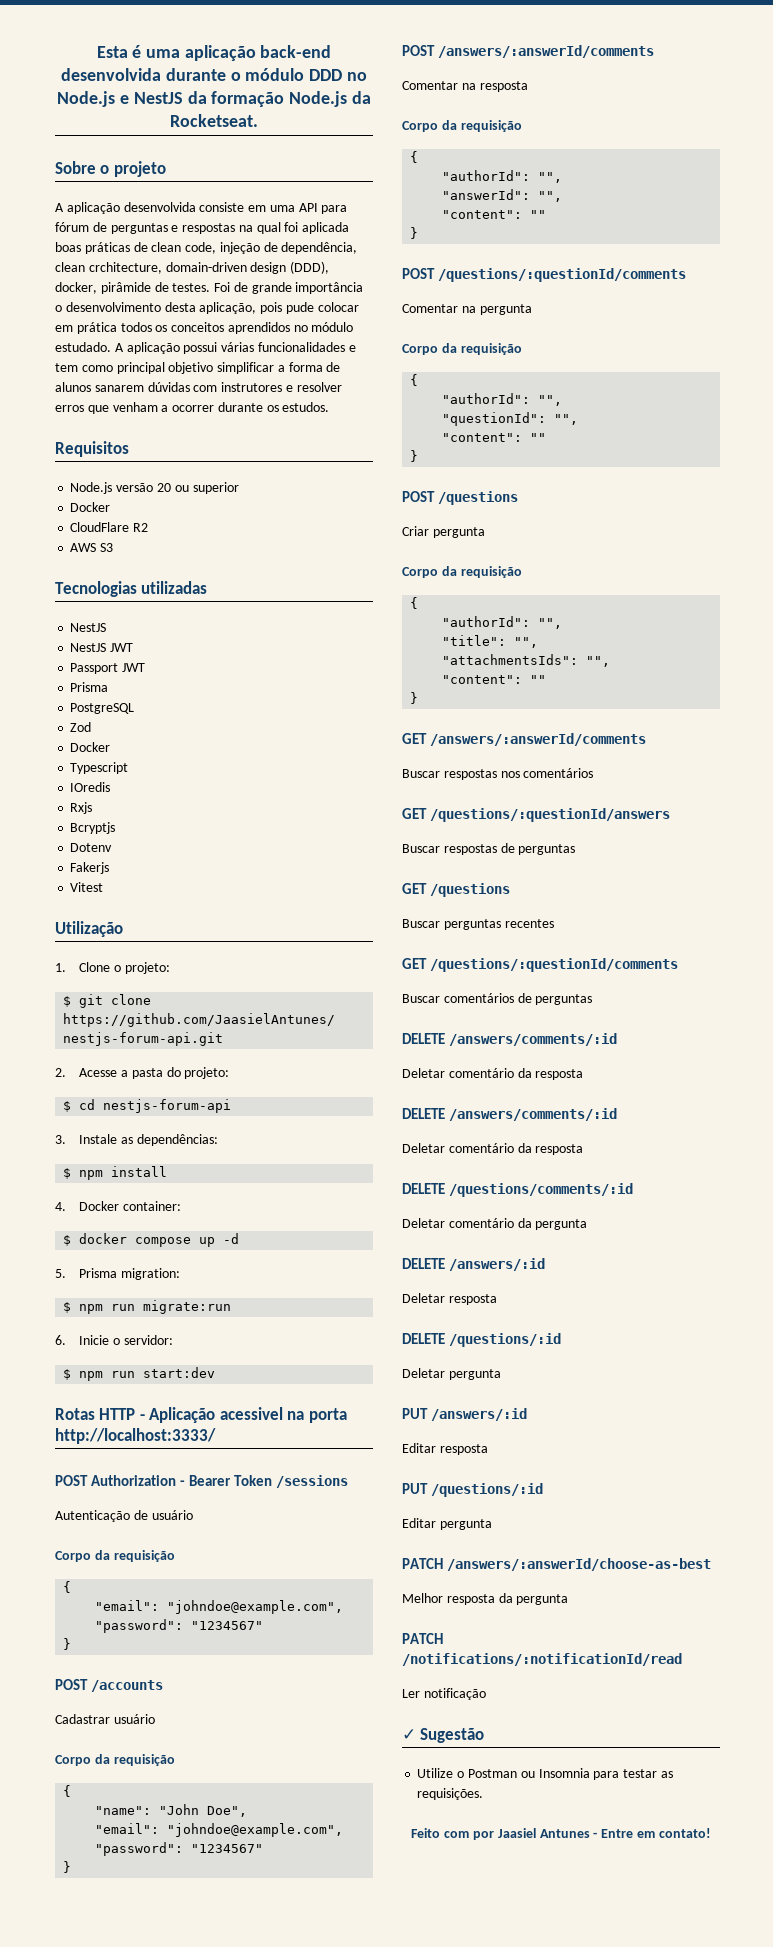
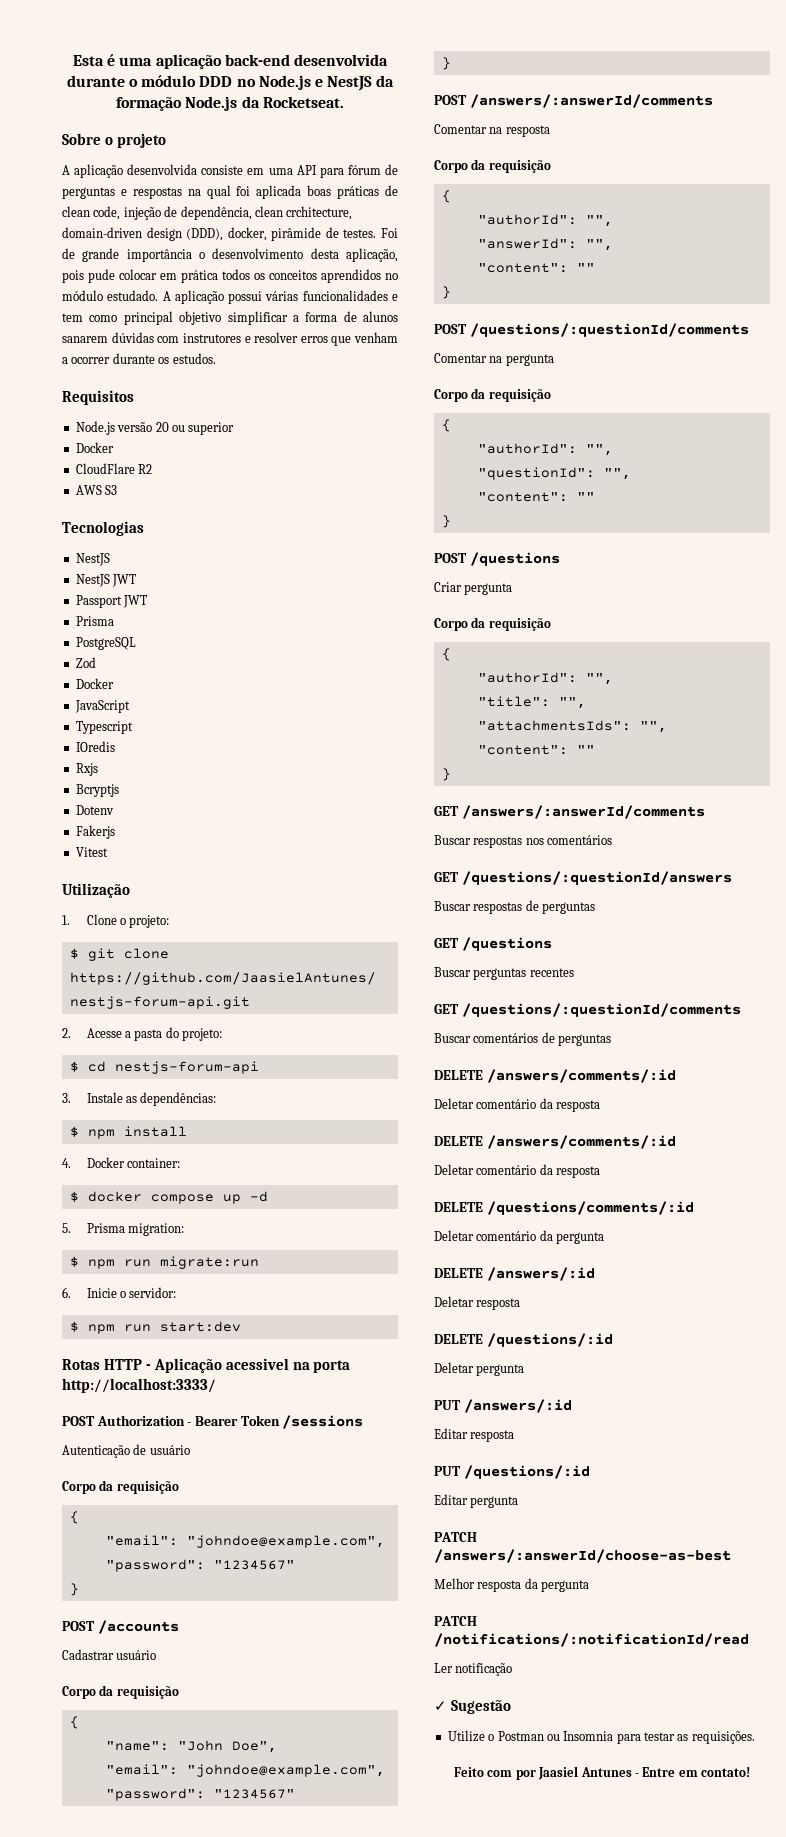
[141,581,208,594] utilizadas -> (144, 528) none
(111, 747) none -> [74,700,130,713] // JavaScript

